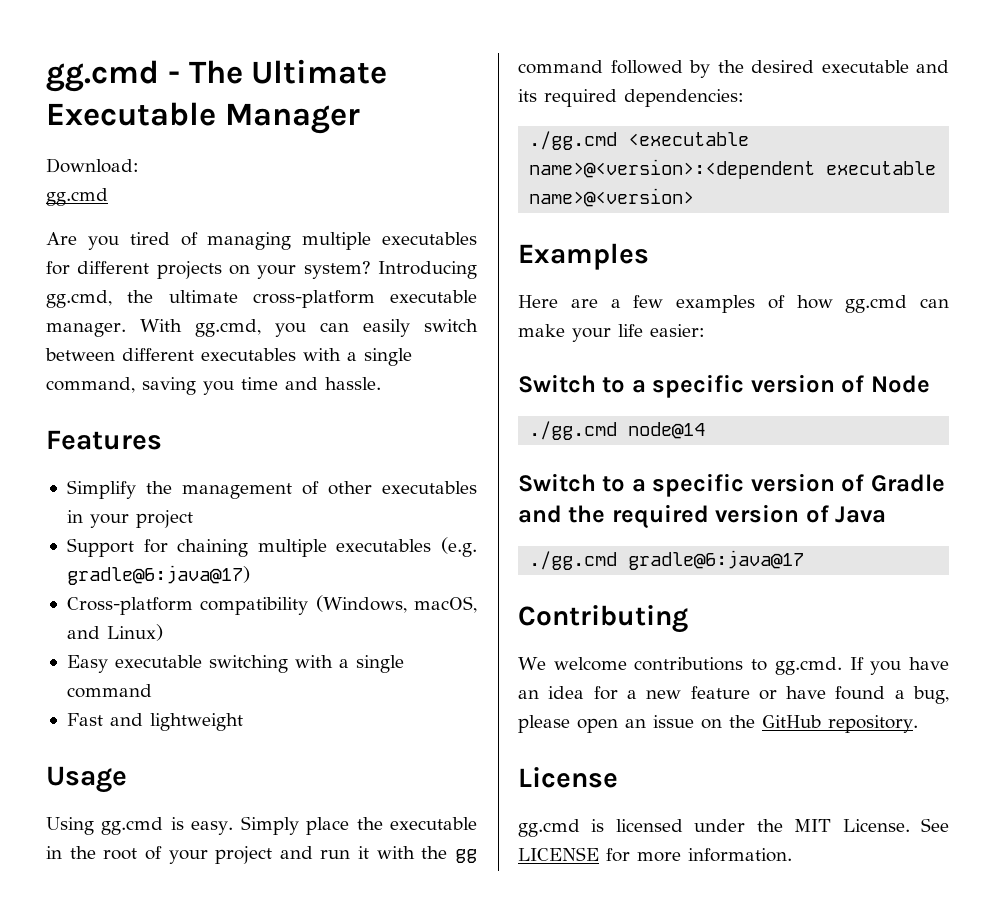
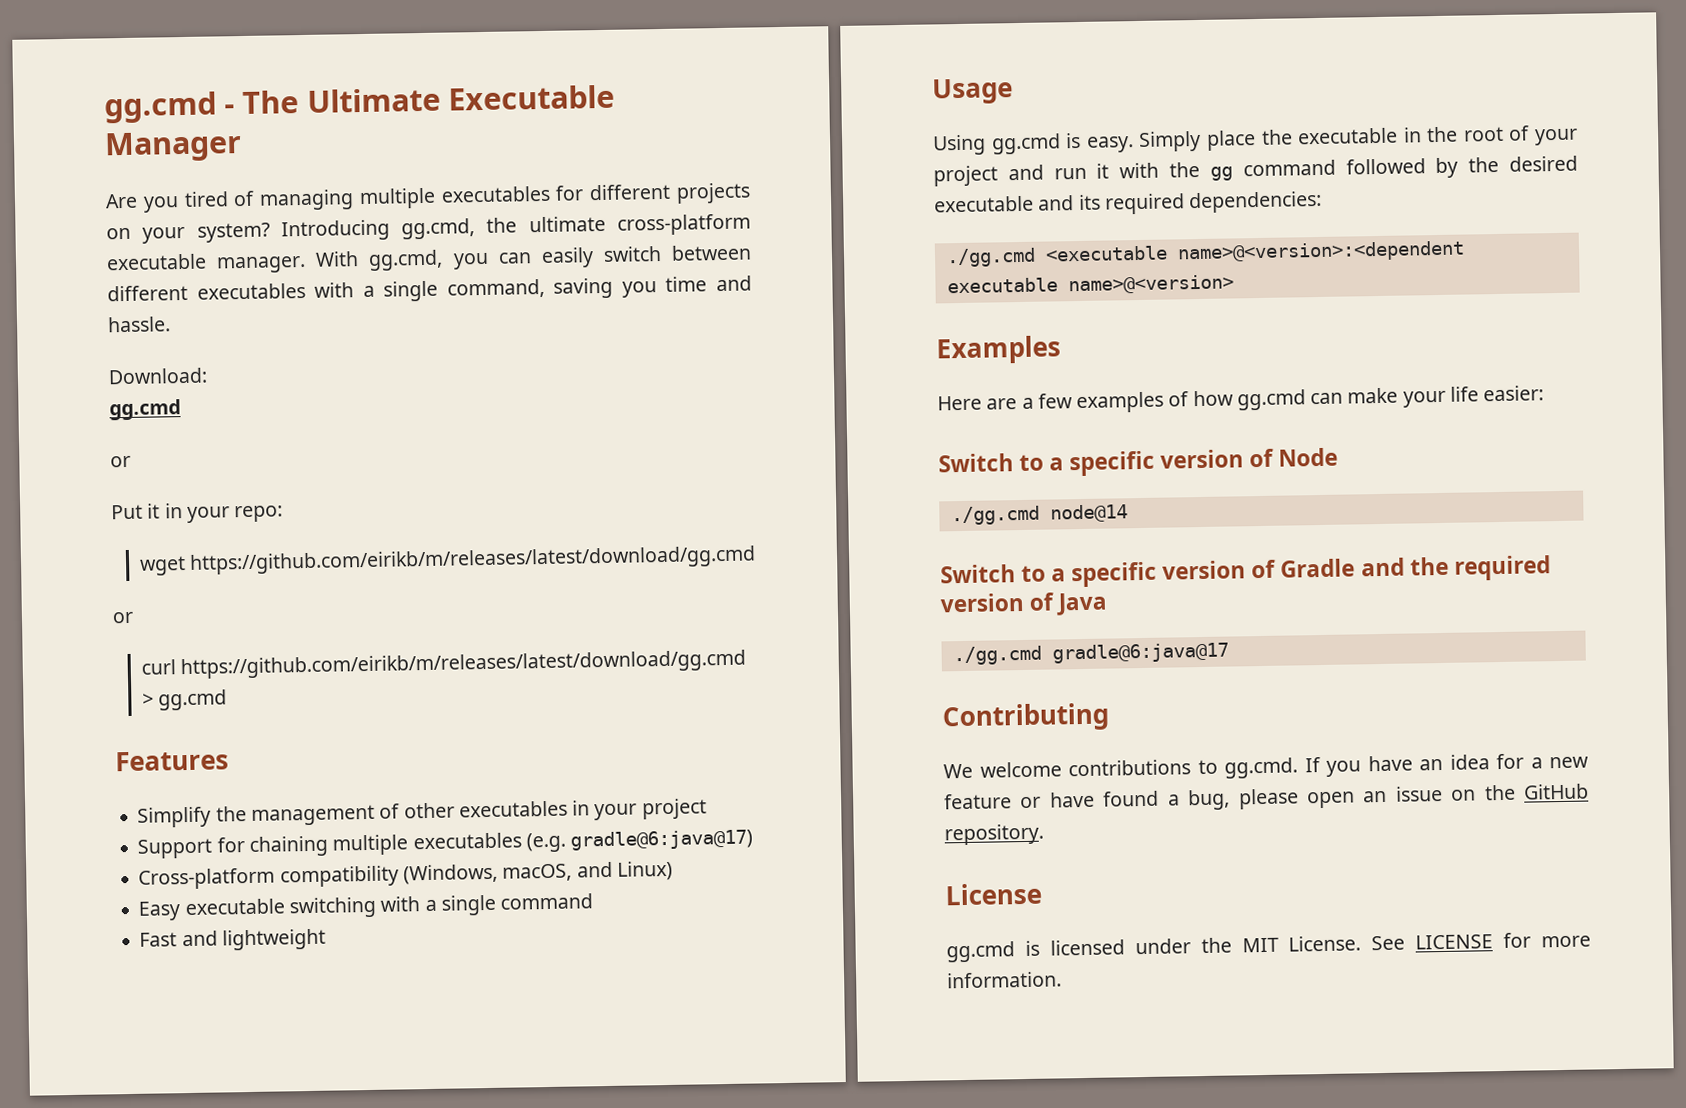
[46,158,139,173] [46,188,108,206] // Download: // gg.cmd -> (242, 147) none
(381, 383) none -> [108,367,208,385] [109,399,181,421] [110,455,131,468] [111,503,284,523] [138,545,756,576] [112,611,134,624] [140,649,746,680] [141,689,227,711] // Download: // gg.cmd // or // Put it in your repo: // wget https://github.com/eirikb/m/releases/latest/download/gg.cmd // or // curl https://github.com/eirikb/m/releases/latest/download/gg.cmd > gg.cmd

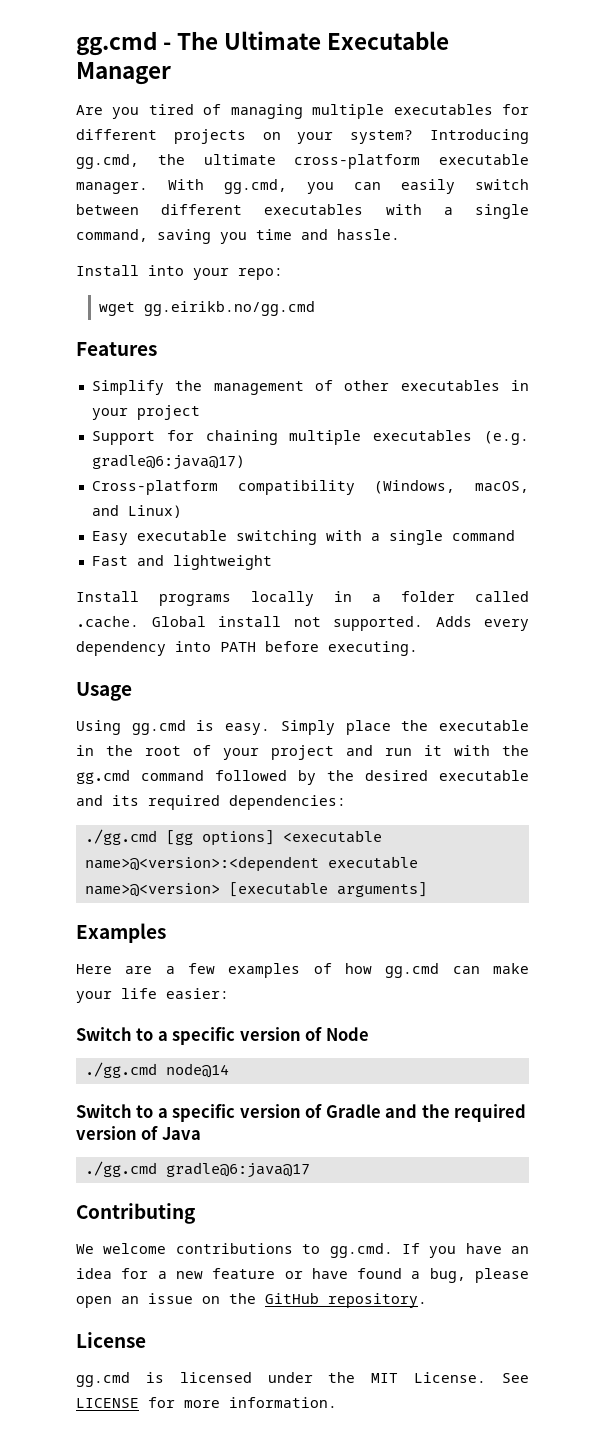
[108,367,208,385] [109,399,181,421] [110,455,131,468] [111,503,284,523] [138,545,756,576] [112,611,134,624] [140,649,746,680] [141,689,227,711] Download: // gg.cmd // or // Put it in your repo: // wget https://github.com/eirikb/m/releases/latest/download/gg.cmd // or // curl https://github.com/eirikb/m/releases/latest/download/gg.cmd > gg.cmd -> [76,265,283,280] [98,301,315,316] Install into your repo: // wget gg.eirikb.no/gg.cmd
(326, 939) none -> [76,591,529,606] [76,615,529,631] [76,641,418,656] // Install programs locally in a folder called .cache. Global install not supported. Adds every dependency into PATH before executing.
[1209,166,1233,181] gg -> [76,769,130,784] gg.cmd
(1036, 257) none -> [165,830,274,846] [gg options]
(1234, 284) none -> [228,882,427,897] [executable arguments]

